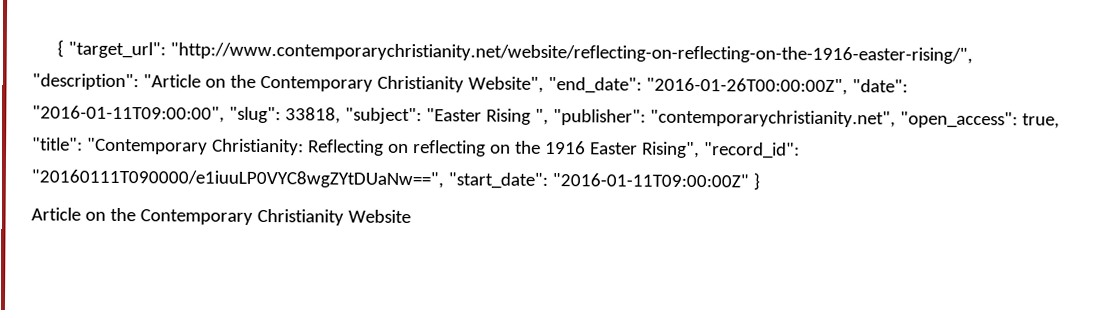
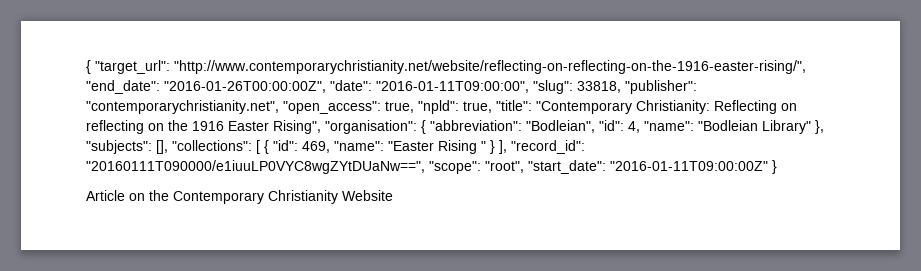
[32,73,544,93] "description": "Article on the Contemporary Christianity Website", -> (806, 67) none
[344,107,549,125] "subject": "Easter Rising ", -> (621, 87) none
(1060, 121) none -> [418,100,492,114] "npld": true,
[703,142,800,159] [31,169,444,189] "record_id": "20160111T090000/e1iuuLP0VYC8wgZYtDUaNw==", -> [325,120,824,134] [86,140,585,154] [86,160,524,174] "organisation": { "abbreviation": "Bodleian", "id": 4, "name": "Bodleian Library" }, "subjects": [], "collections": [ { "id": 469, "name": "Easter Rising " } ], "record_id": "20160111T090000/e1iuuLP0VYC8wgZYtDUaNw==", "scope": "root",

